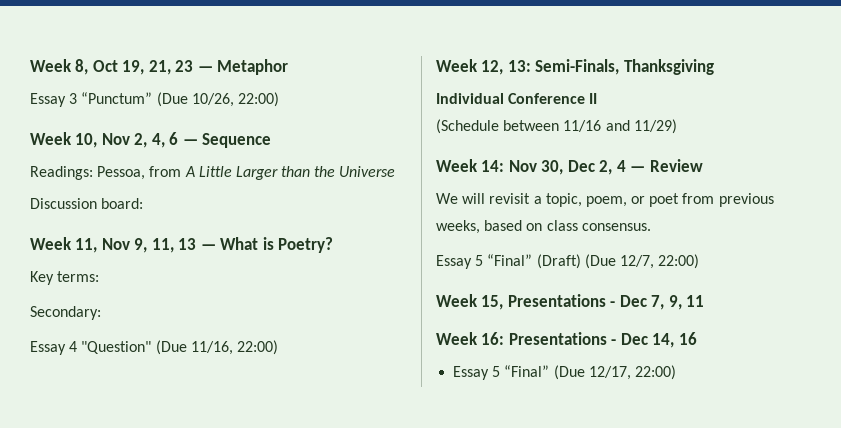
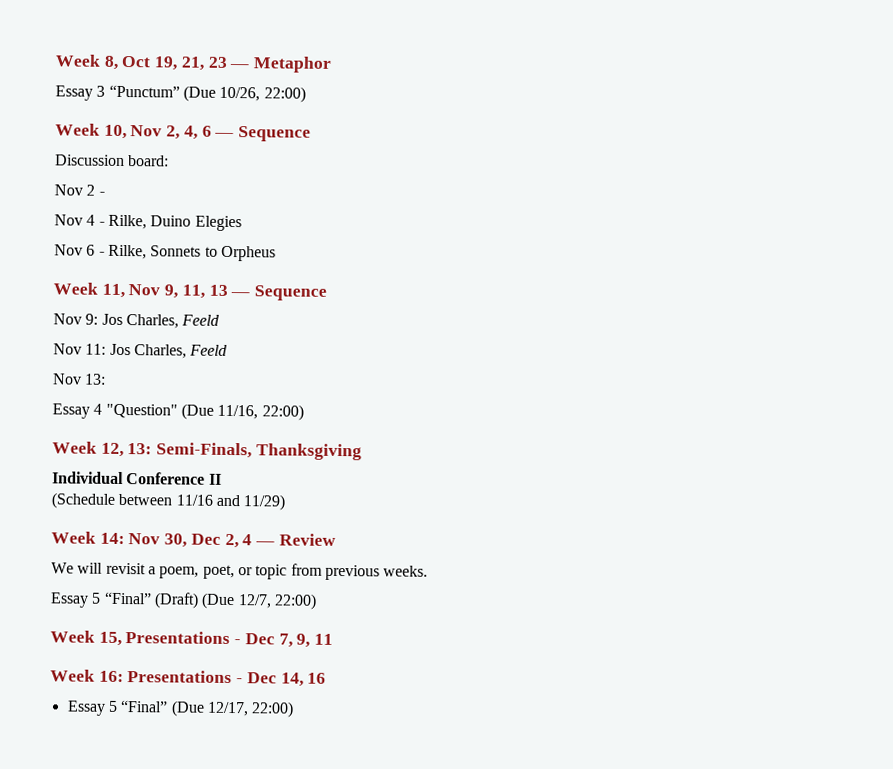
[30,166,396,180] [30,198,144,209] Readings: Pessoa, from A Little Larger than the Universe // Discussion board: -> [55,154,170,167] [54,184,105,196] [54,214,242,232] [54,244,276,262] Discussion board: // Nov 2 - // Nov 4 - Rilke, Duino Elegies // Nov 6 - Rilke, Sonnets to Orpheus
[220,237,334,253] [30,271,100,285] [30,306,101,320] What is Poetry? // Key terms: // Secondary: -> [254,285,328,301] [53,313,221,329] [53,343,229,359] [52,373,107,385] Sequence // Nov 9: Jos Charles, Feeld // Nov 11: Jos Charles, Feeld // Nov 13:
[545,193,774,207] [436,220,651,234] topic, poem, or poet from previous weeks, based on class consensus. -> [159,563,429,581] poem, poet, or topic from previous weeks.

